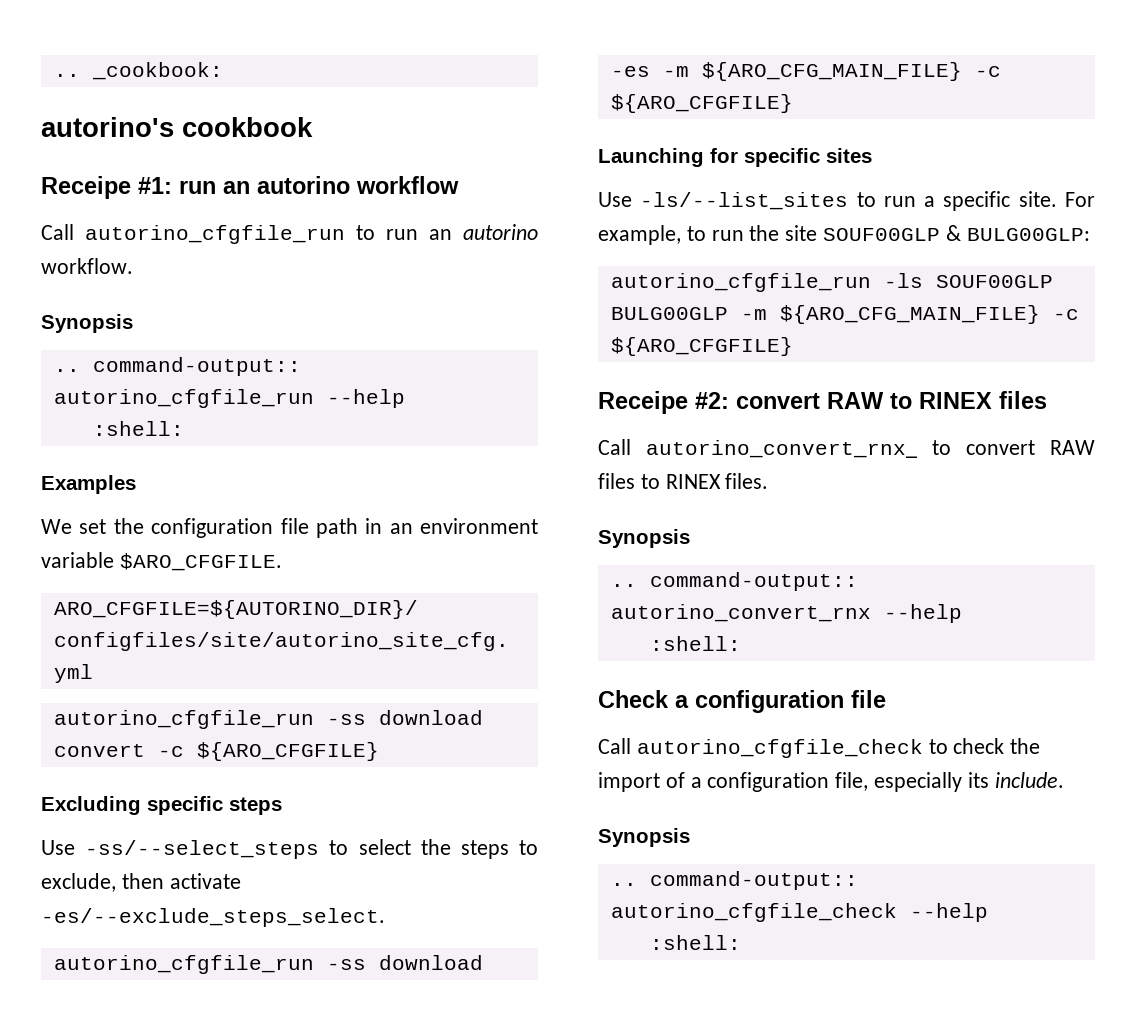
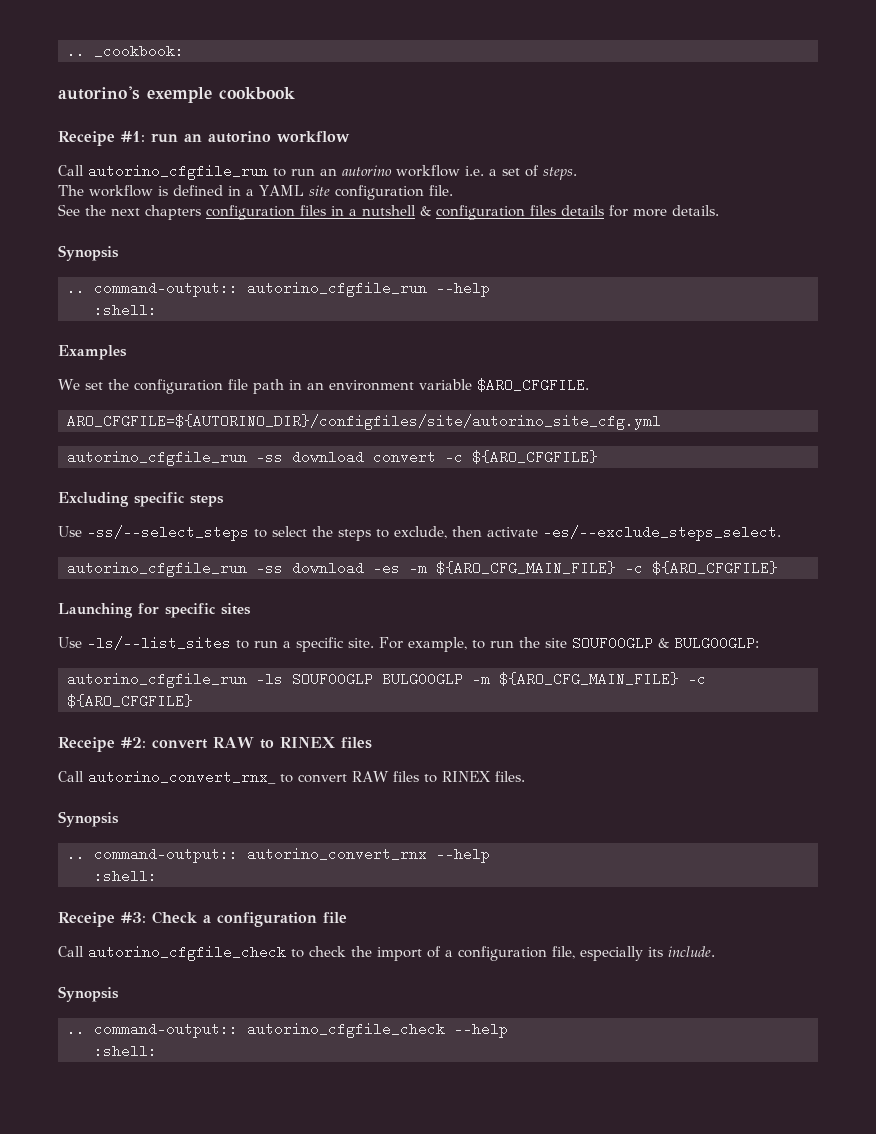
(174, 127) none -> [147,87,212,103] exemple
[41,258,133,274] workflow. -> [396,165,577,180] [58,185,453,200] [58,204,719,220] workflow i.e. a set of steps. // The workflow is defined in a YAML site configuration file. // See the next chapters configuration files in a nutshell & configuration files details for more details.
(741, 643) none -> [58,912,146,927] Receipe #3:

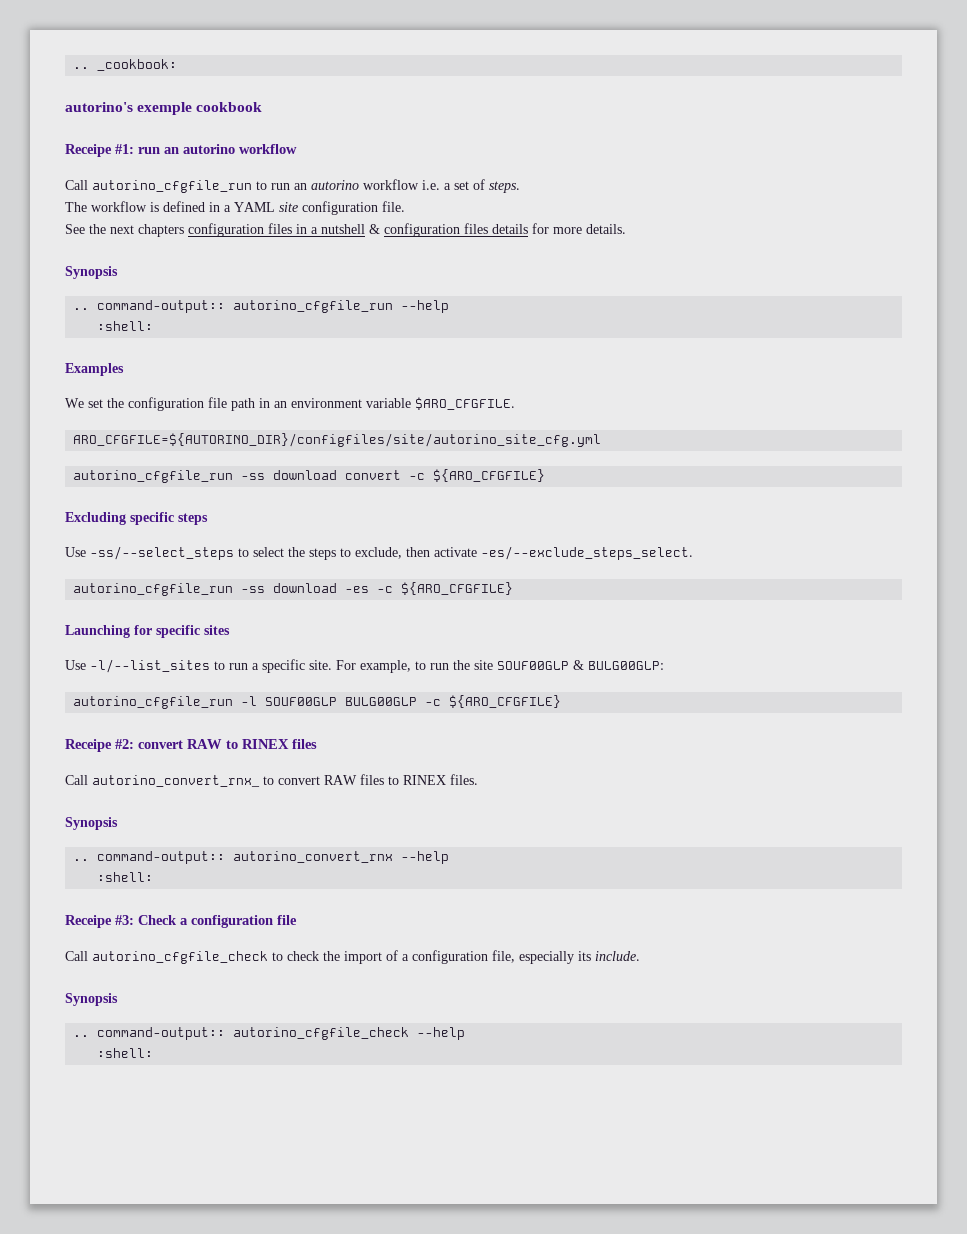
[409,561,616,575] -m ${ARO_CFG_MAIN_FILE} -> (370, 589) none
[87,636,231,650] -ls/--list_sites -> [90,659,210,673] -l/--list_sites
[256,672,283,686] -ls -> [241,696,258,706] -l
[472,672,679,686] -m ${ARO_CFG_MAIN_FILE} -> (418, 701) none

